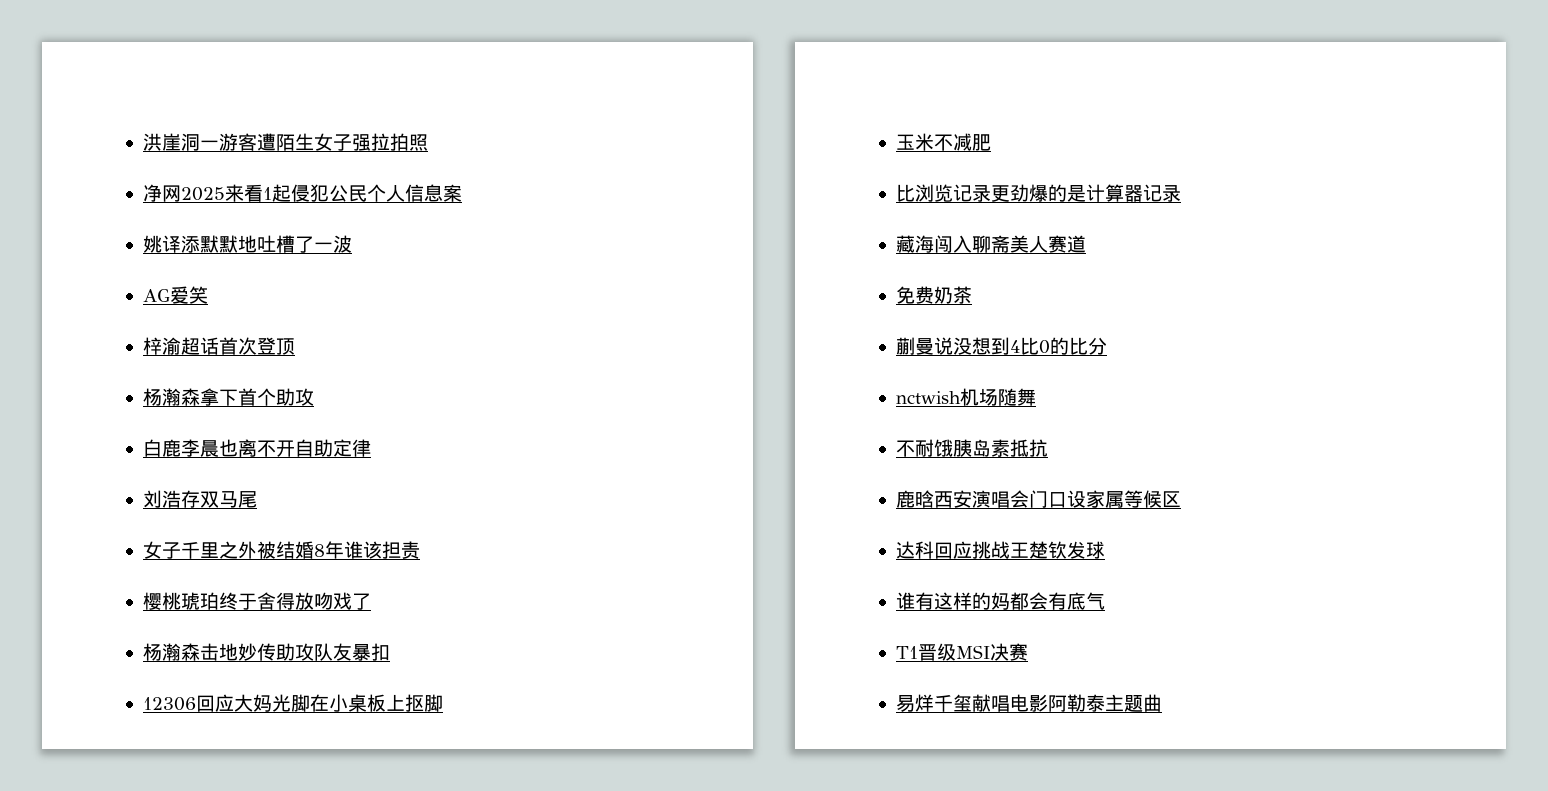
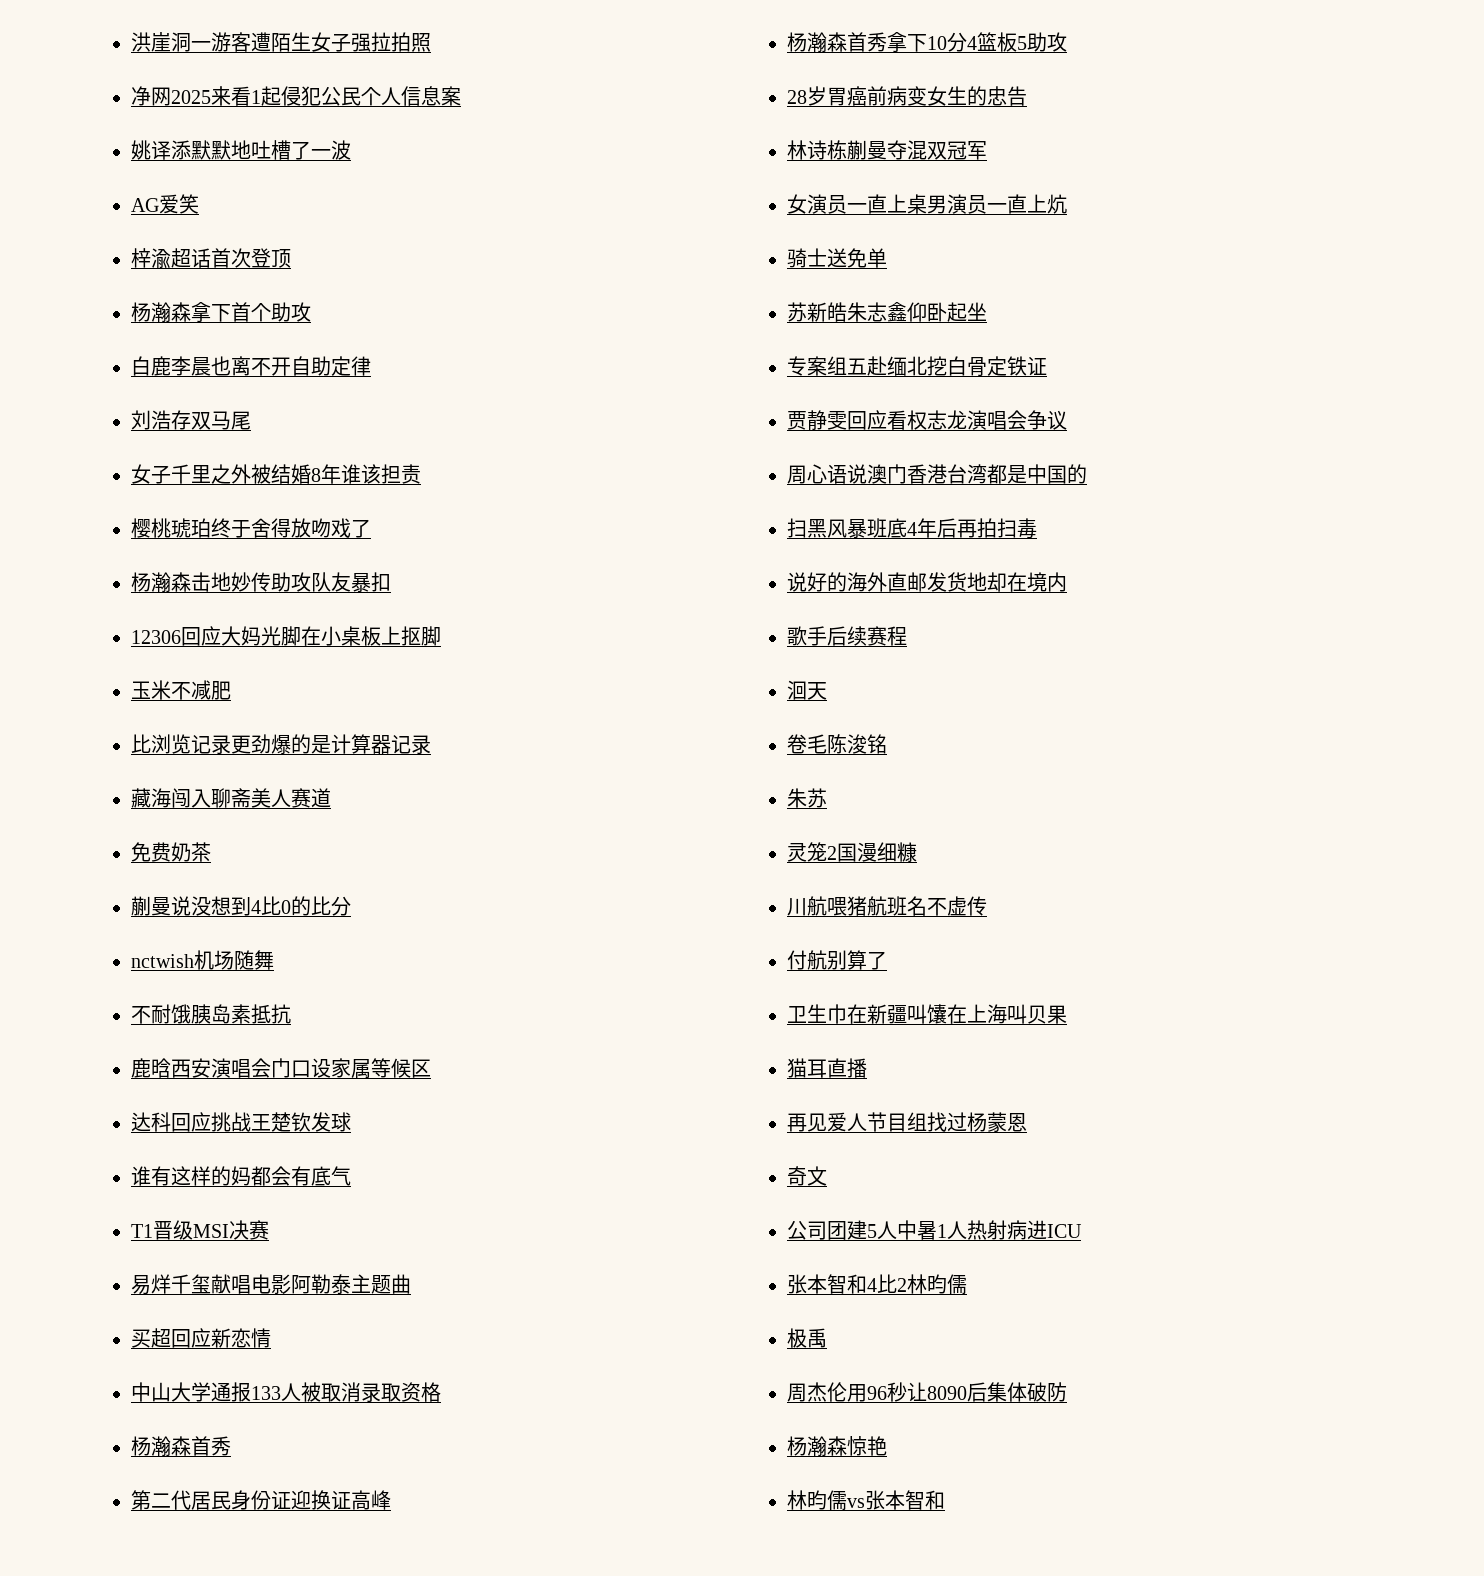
(1162, 703) none -> [131,1328,271,1348] [131,1382,441,1402] [131,1436,231,1456] [131,1490,391,1510] [787,32,1067,53] [787,86,1027,106] [787,140,987,160] [787,194,1067,214] [787,248,887,268] [787,302,987,322] [787,356,1047,376] [787,410,1067,430] [787,464,1087,484] [787,518,1037,539] [787,572,1067,592] [787,626,907,646] [787,680,827,700] [787,734,887,754] [787,788,827,808] [787,842,917,862] [787,896,987,916] [787,950,887,970] [787,1004,1067,1024] [787,1058,867,1078] [787,1112,1027,1132] [787,1166,827,1186] [787,1220,1082,1240] [787,1274,967,1294] [787,1328,827,1348] [787,1382,1067,1402] [787,1436,887,1456] [787,1490,945,1510] // 买超回应新恋情 // 中山大学通报133人被取消录取资格 // 杨瀚森首秀 // 第二代居民身份证迎换证高峰 // 杨瀚森首秀拿下10分4篮板5助攻 // 28岁胃癌前病变女生的忠告 // 林诗栋蒯曼夺混双冠军 // 女演员一直上桌男演员一直上炕 // 骑士送免单 // 苏新皓朱志鑫仰卧起坐 // 专案组五赴缅北挖白骨定铁证 // 贾静雯回应看权志龙演唱会争议 // 周心语说澳门香港台湾都是中国的 // 扫黑风暴班底4年后再拍扫毒 // 说好的海外直邮发货地却在境内 // 歌手后续赛程 // 洄天 // 卷毛陈浚铭 // 朱苏 // 灵笼2国漫细糠 // 川航喂猪航班名不虚传 // 付航别算了 // 卫生巾在新疆叫馕在上海叫贝果 // 猫耳直播 // 再见爱人节目组找过杨蒙恩 // 奇文 // 公司团建5人中暑1人热射病进ICU // 张本智和4比2林昀儒 // 极禹 // 周杰伦用96秒让8090后集体破防 // 杨瀚森惊艳 // 林昀儒vs张本智和

